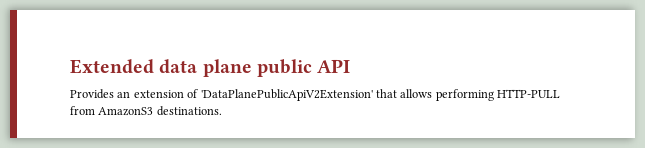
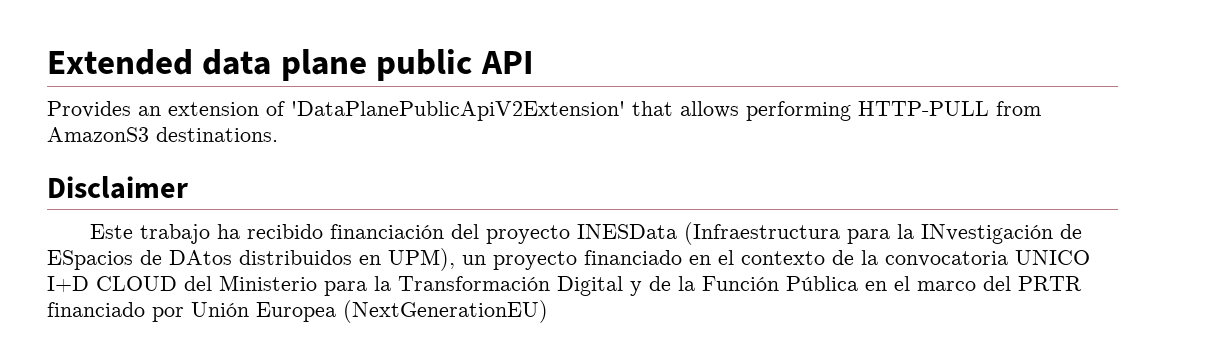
(222, 111) none -> [47,176,188,199] [90,222,1083,245] [47,248,1090,271] [47,275,1082,296] [47,300,548,323] // Disclaimer // Este trabajo ha recibido financiación del proyecto INESData (Infraestructura para la INvestigación de ESpacios de DAtos distribuidos en UPM), un proyecto financiado en el contexto de la convocatoria UNICO I+D CLOUD del Ministerio para la Transformación Digital y de la Función Pública en el marco del PRTR financiado por Unión Europea (NextGenerationEU)

